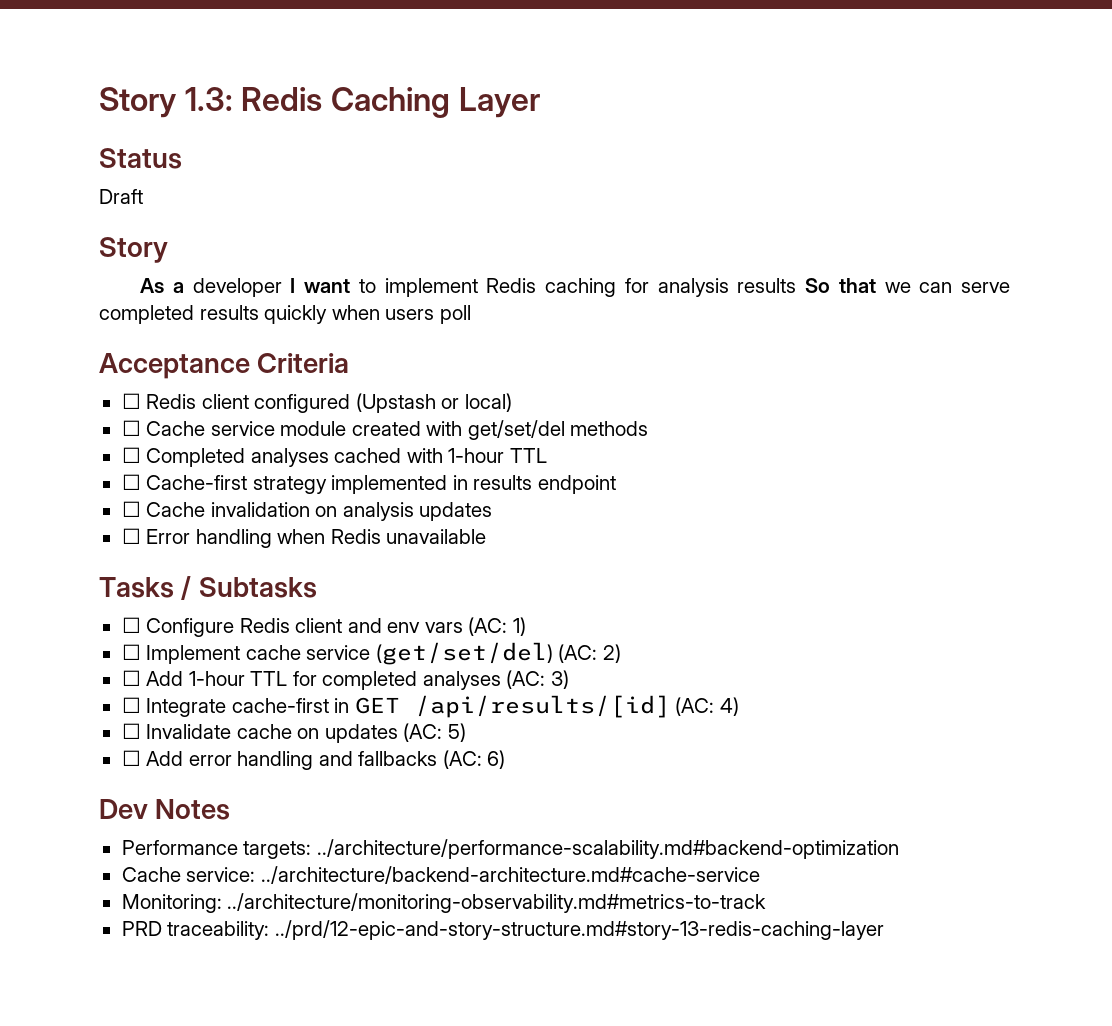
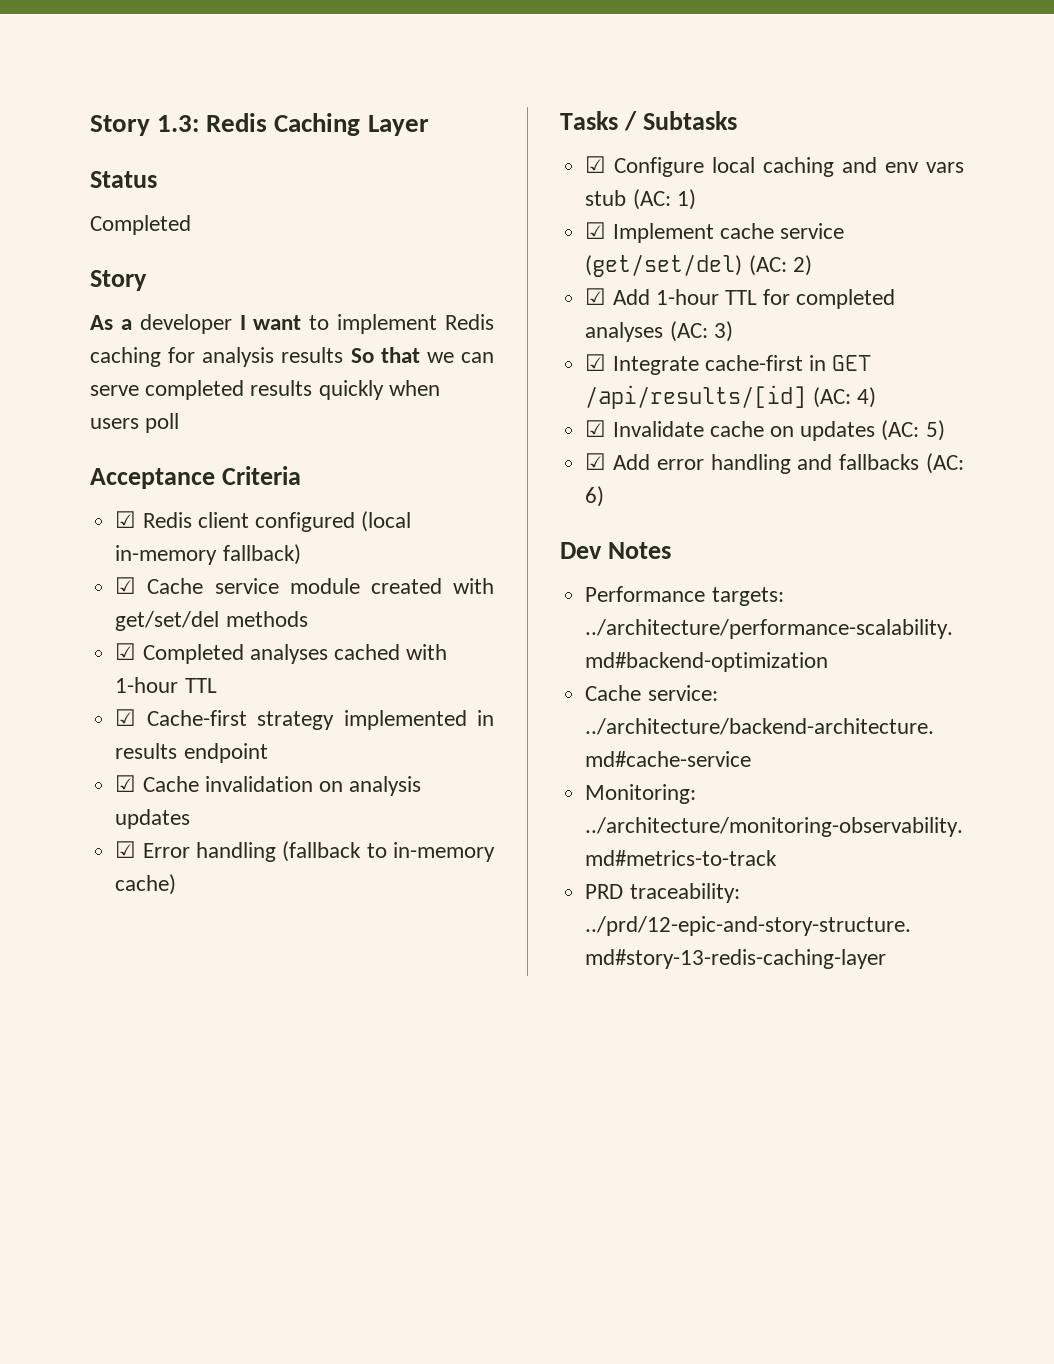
[99,189,143,204] Draft -> [90,215,191,235] Completed
[121,393,141,409] ☐ -> [115,511,137,528] ☑
[355,393,512,413] [121,420,141,436] (Upstash or local) // ☐ -> [361,511,412,532] [115,544,301,565] [115,577,137,594] (local in-memory fallback) // ☑
[121,447,141,463] ☐ -> [115,643,137,660] ☑
[121,474,141,490] ☐ -> [115,709,137,726] ☑
[121,501,141,517] ☐ -> [115,775,137,792] ☑
[121,528,141,544] ☐ -> [115,841,137,858] ☑
[277,529,487,544] when Redis unavailable -> [282,841,495,862] [115,874,177,895] (fallback to in-memory cache)
[121,617,343,637] ☐ Configure Redis client -> [585,156,835,177] ☑ Configure local caching
(463, 627) none -> [585,190,627,206] stub
[121,644,141,660] ☐ -> [585,222,607,239] ☑
[121,670,141,686] ☐ -> [585,288,607,305] ☑
[121,697,141,713] ☐ -> [585,354,607,371] ☑
[121,723,141,739] ☐ -> [585,420,607,437] ☑
[121,750,141,766] ☐ -> [585,453,607,470] ☑

